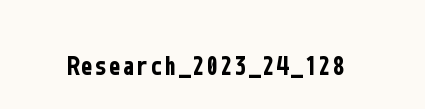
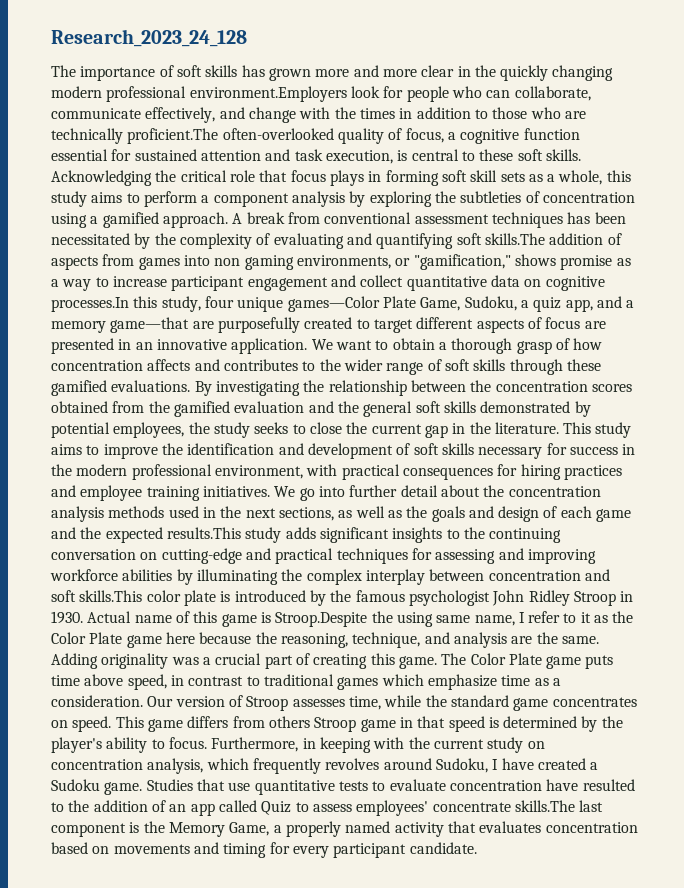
(345, 67) none -> [51,65,614,81] [51,86,591,102] [51,107,586,123] [51,128,580,144] [51,149,581,164] [51,170,631,186] [51,191,635,207] [51,212,626,228] [51,233,622,249] [51,254,631,270] [51,275,605,291] [51,296,635,312] [51,317,606,333] [51,338,603,354] [51,359,601,375] [51,380,632,396] [51,401,591,417] [51,422,632,438] [51,443,636,459] [51,464,622,480] [51,485,601,501] [51,506,632,522] [51,527,562,543] [51,548,596,564] [50,569,610,585] [51,590,634,606] [51,611,634,627] [51,632,599,648] [51,653,614,669] [51,674,561,690] [51,695,637,711] [51,716,623,732] [51,737,545,753] [51,758,599,774] [51,779,635,795] [51,800,604,816] [51,821,638,837] [51,842,477,858] // The importance of soft skills has grown more and more clear in the quickly changing modern professional environment.Employers look for people who can collaborate, communicate effectively, and change with the times in addition to those who are technically proficient.The often-overlooked quality of focus, a cognitive function essential for sustained attention and task execution, is central to these soft skills. Acknowledging the critical role that focus plays in forming soft skill sets as a whole, this study aims to perform a component analysis by exploring the subtleties of concentration using a gamified approach. A break from conventional assessment techniques has been necessitated by the complexity of evaluating and quantifying soft skills.The addition of aspects from games into non gaming environments, or "gamification," shows promise as a way to increase participant engagement and collect quantitative data on cognitive processes.In this study, four unique games—Color Plate Game, Sudoku, a quiz app, and a memory game—that are purposefully created to target different aspects of focus are presented in an innovative application. We want to obtain a thorough grasp of how concentration affects and contributes to the wider range of soft skills through these gamified evaluations. By investigating the relationship between the concentration scores obtained from the gamified evaluation and the general soft skills demonstrated by potential employees, the study seeks to close the current gap in the literature. This study aims to improve the identification and development of soft skills necessary for success in the modern professional environment, with practical consequences for hiring practices and employee training initiatives. We go into further detail about the concentration analysis methods used in the next sections, as well as the goals and design of each game and the expected results.This study adds significant insights to the continuing conversation on cutting-edge and practical techniques for assessing and improving workforce abilities by illuminating the complex interplay between concentration and soft skills.This color plate is introduced by the famous psychologist John Ridley Stroop in 1930. Actual name of this game is Stroop.Despite the using same name, I refer to it as the Color Plate game here because the reasoning, technique, and analysis are the same. Adding originality was a crucial part of creating this game. The Color Plate game puts time above speed, in contrast to traditional games which emphasize time as a consideration. Our version of Stroop assesses time, while the standard game concentrates on speed. This game differs from others Stroop game in that speed is determined by the player's ability to focus. Furthermore, in keeping with the current study on concentration analysis, which frequently revolves around Sudoku, I have created a Sudoku game. Studies that use quantitative tests to evaluate concentration have resulted to the addition of an app called Quiz to assess employees' concentrate skills.The last component is the Memory Game, a properly named activity that evaluates concentration based on movements and timing for every participant candidate.

